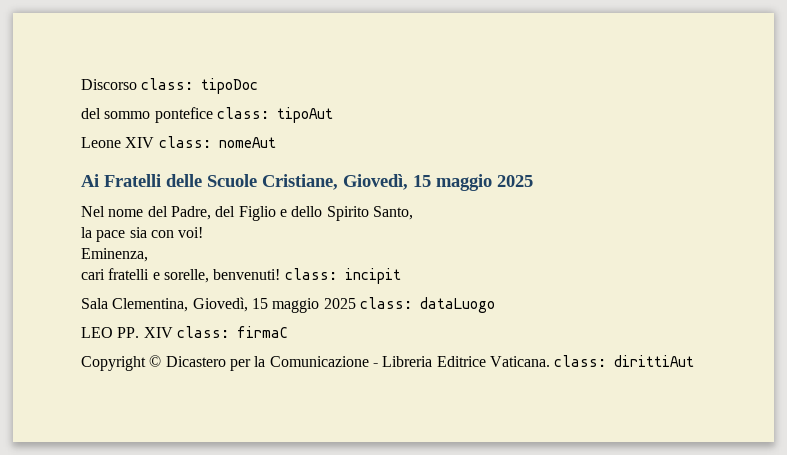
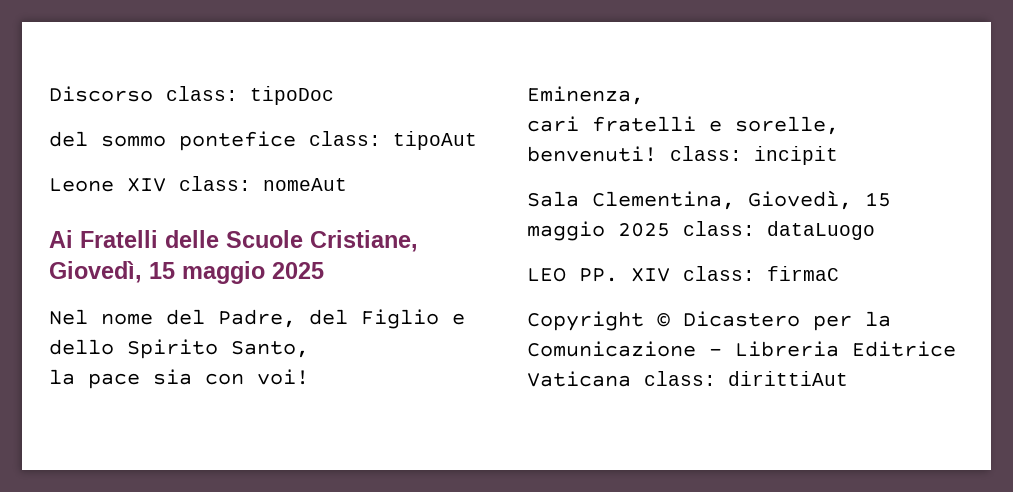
[489,356,550,367] Vaticana. -> [527,371,631,387] Vaticana

